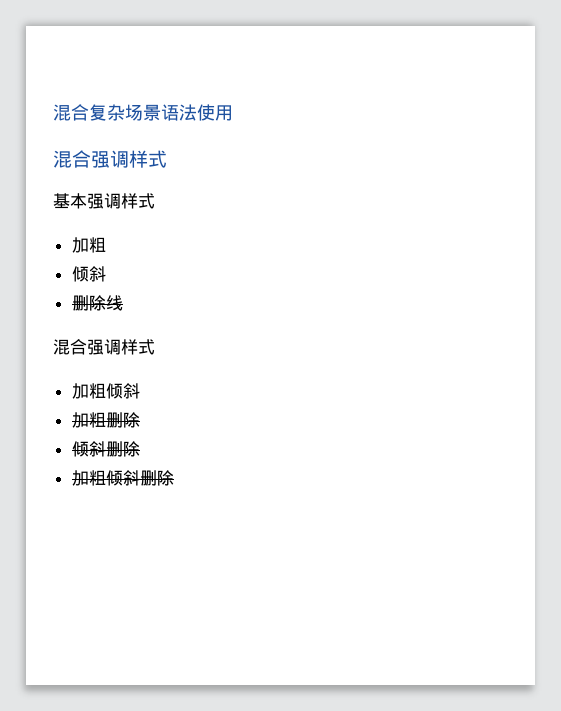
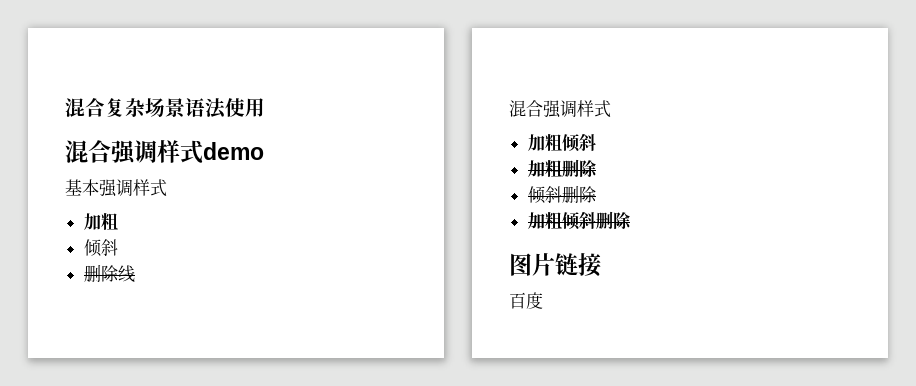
(167, 159) none -> [203,142,264,160] demo
(174, 478) none -> [509,253,601,277] [509,292,543,309] // 图片链接 // 百度

